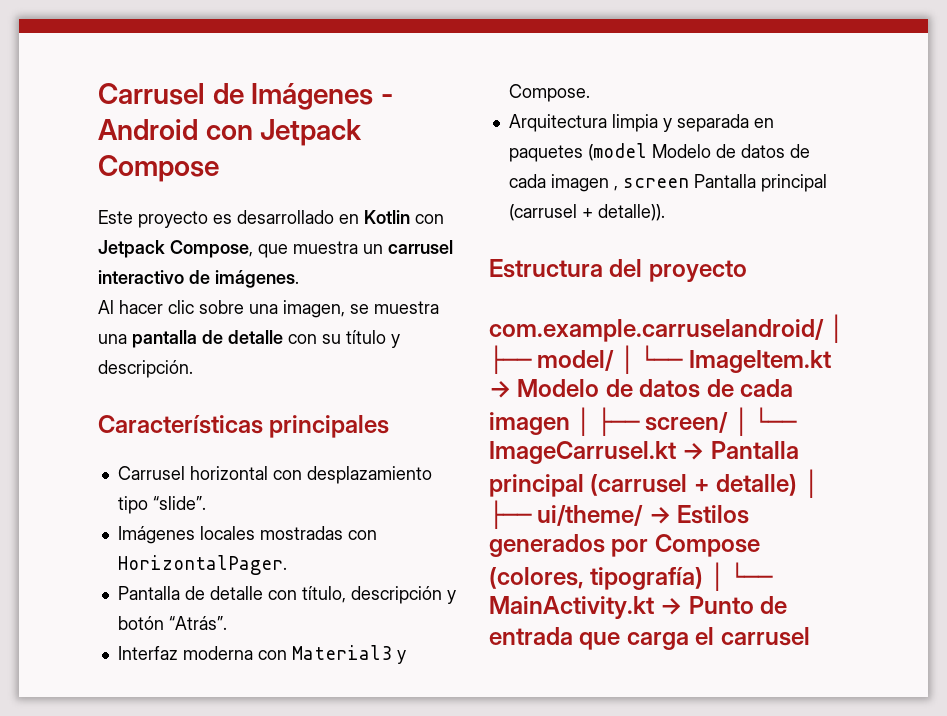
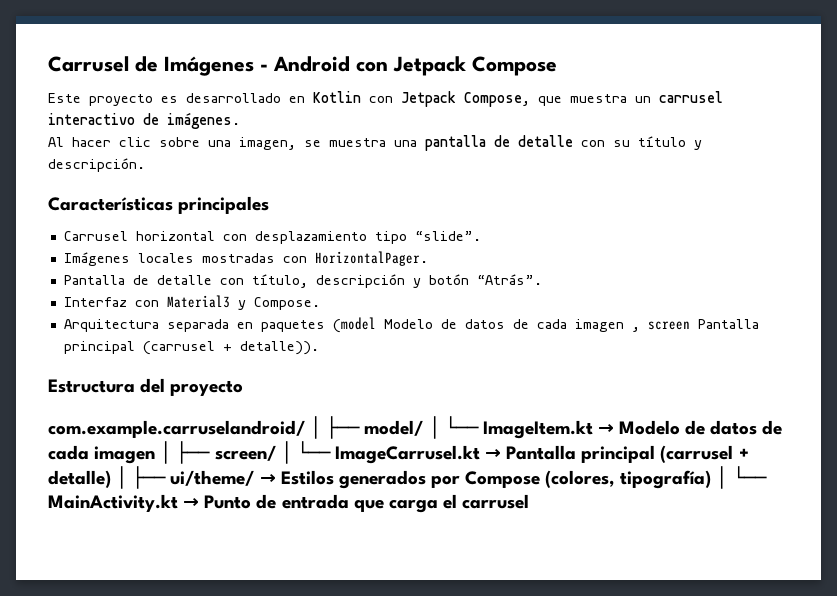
[182,646,253,660] moderna -> (127, 302) none
[611,114,672,132] limpia y -> (159, 325) none

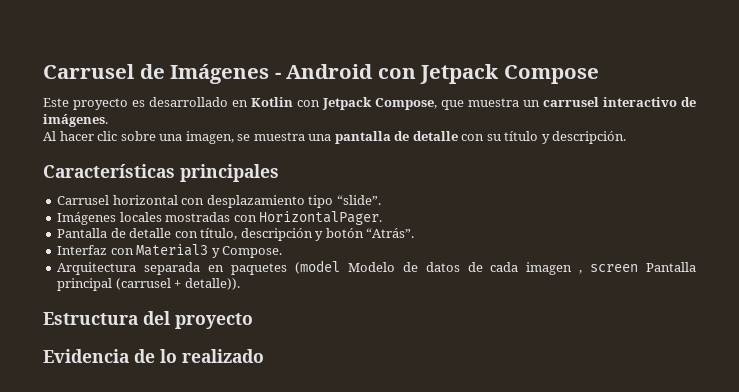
[48,416,783,439] [48,441,749,464] [48,466,767,489] [48,494,530,513] com.example.carruselandroid/ │ ├── model/ │ └── ImageItem.kt → Modelo de datos de cada imagen │ ├── screen/ │ └── ImageCarrusel.kt → Pantalla principal (carrusel + detalle) │ ├── ui/theme/ → Estilos generados por Compose (colores, tipografía) │ └── MainActivity.kt → Punto de entrada que carga el carrusel -> [43,349,264,363] Evidencia de lo realizado

